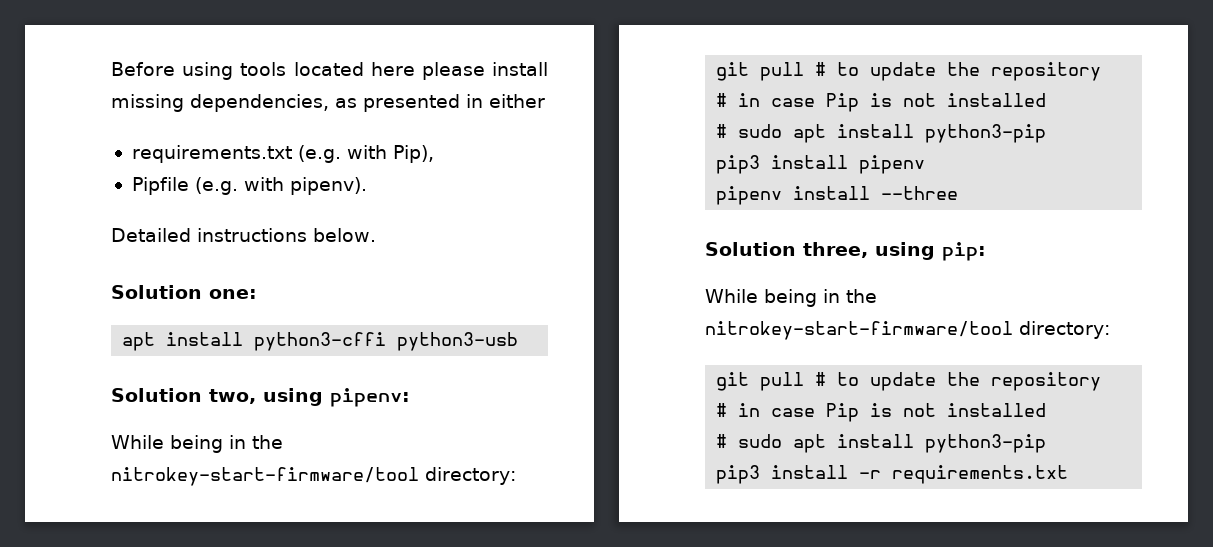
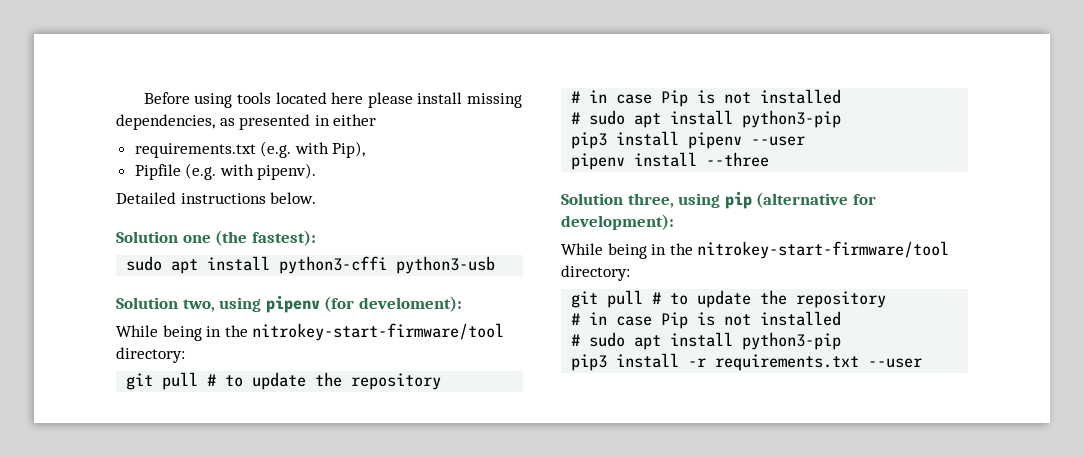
[209,289,257,299] one: // -> [182,230,316,246] [126,256,163,271] one (the fastest): // sudo
[330,388,410,407] pipenv: -> [265,295,462,313] pipenv (for develoment):
(926, 164) none -> [751,136,806,146] --user
[942,242,986,261] pip: -> [724,191,876,209] [561,214,674,230] pip (alternative for development):
(1069, 474) none -> [868,358,923,368] --user

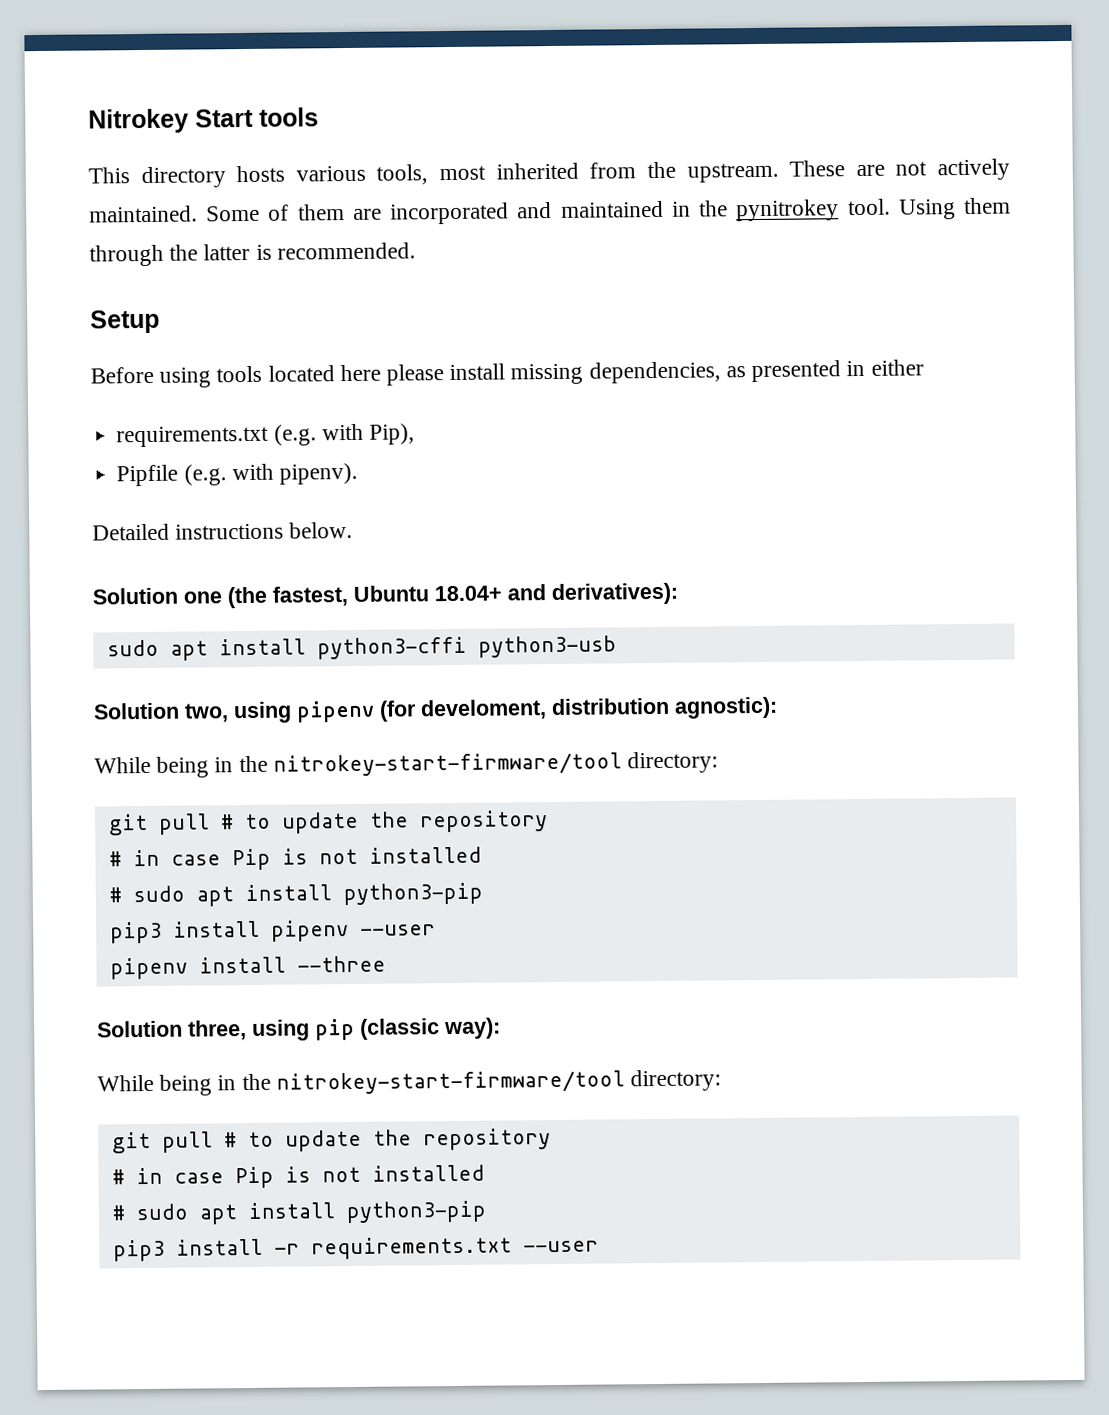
(143, 98) none -> [88,107,319,134] [88,158,1011,189] [89,197,1012,225] [89,242,416,267] [90,309,160,334] Nitrokey Start tools // This directory hosts various tools, most inherited from the upstream. These are not actively maintained. Some of them are incorporated and maintained in the pynitrokey tool. Using them through the latter is recommended. // Setup //
[251,230,316,246] fastest): -> [272,582,678,607] fastest, Ubuntu 18.04+ and derivatives):
[358,296,462,312] develoment): -> [420,696,778,721] develoment, distribution agnostic):
[756,192,876,208] [561,214,674,230] (alternative for development): -> [360,1017,501,1040] (classic way):

